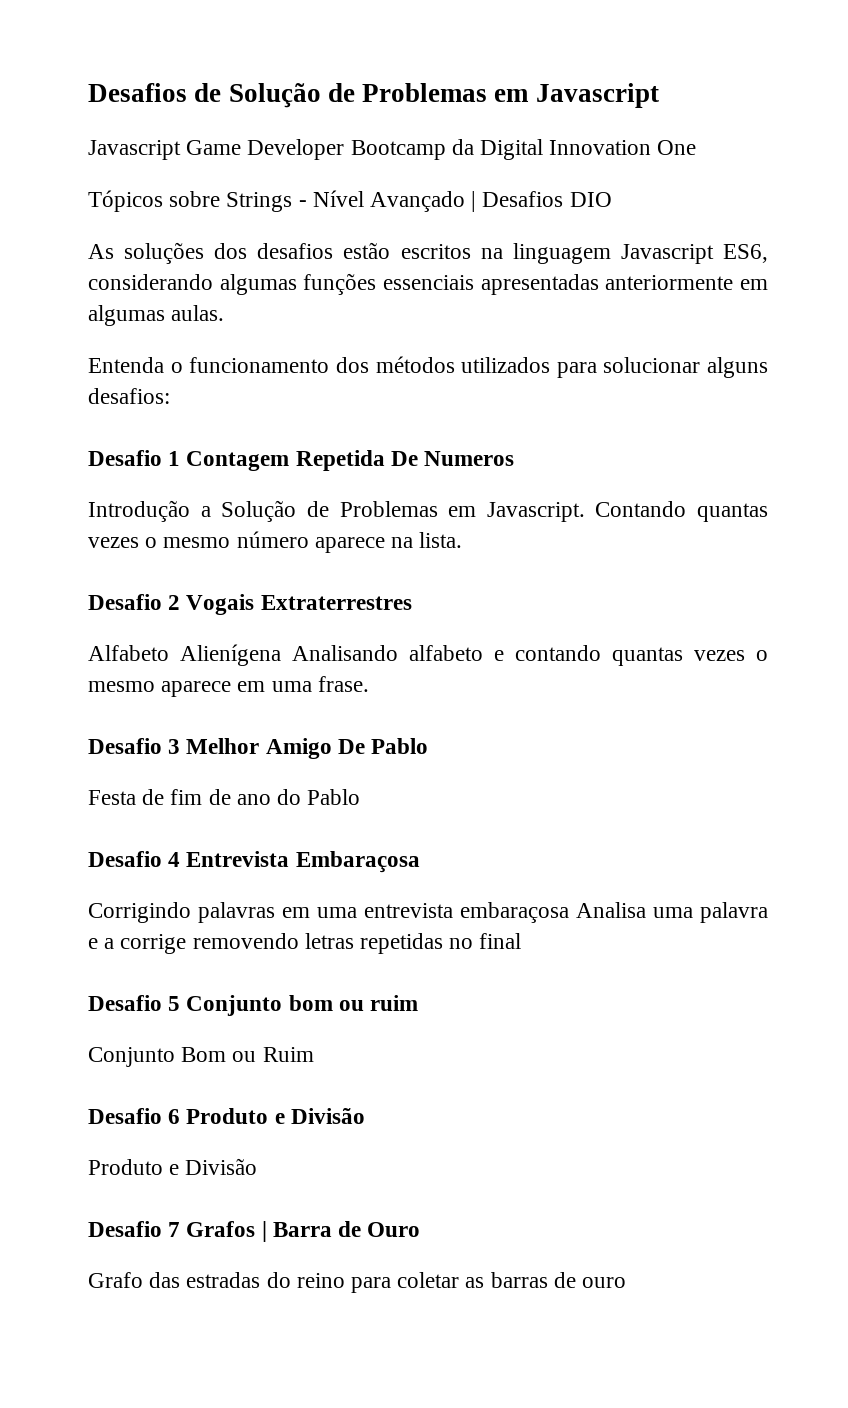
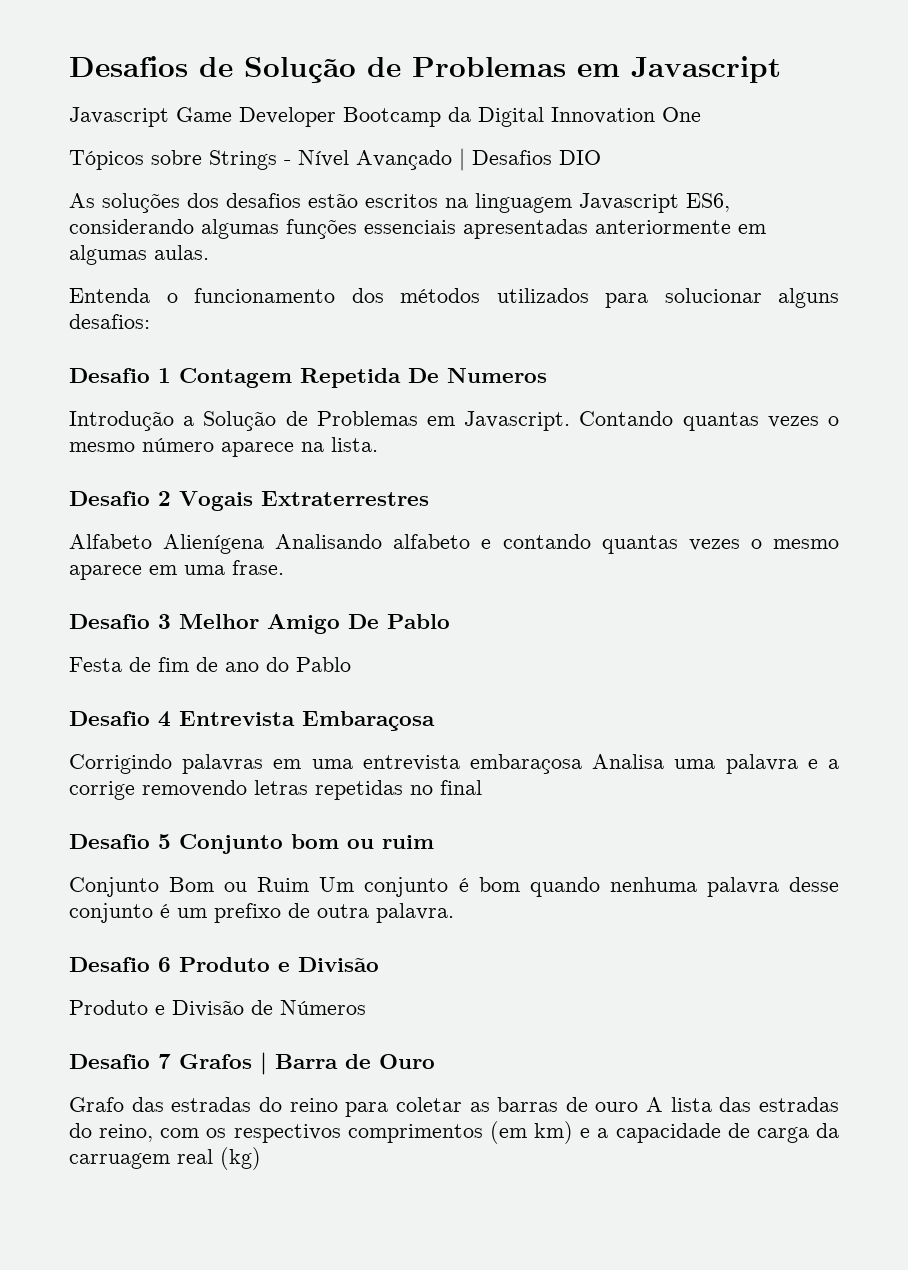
(314, 1054) none -> [319,877,839,897] [69,903,454,923] Um conjunto é bom quando nenhuma palavra desse conjunto é um prefixo de outra palavra.
(258, 1166) none -> [251,1000,366,1015] de Números
(627, 1282) none -> [646,1097,839,1112] [69,1121,840,1144] [69,1147,261,1170] A lista das estradas do reino, com os respectivos comprimentos (em km) e a capacidade de carga da carruagem real (kg)

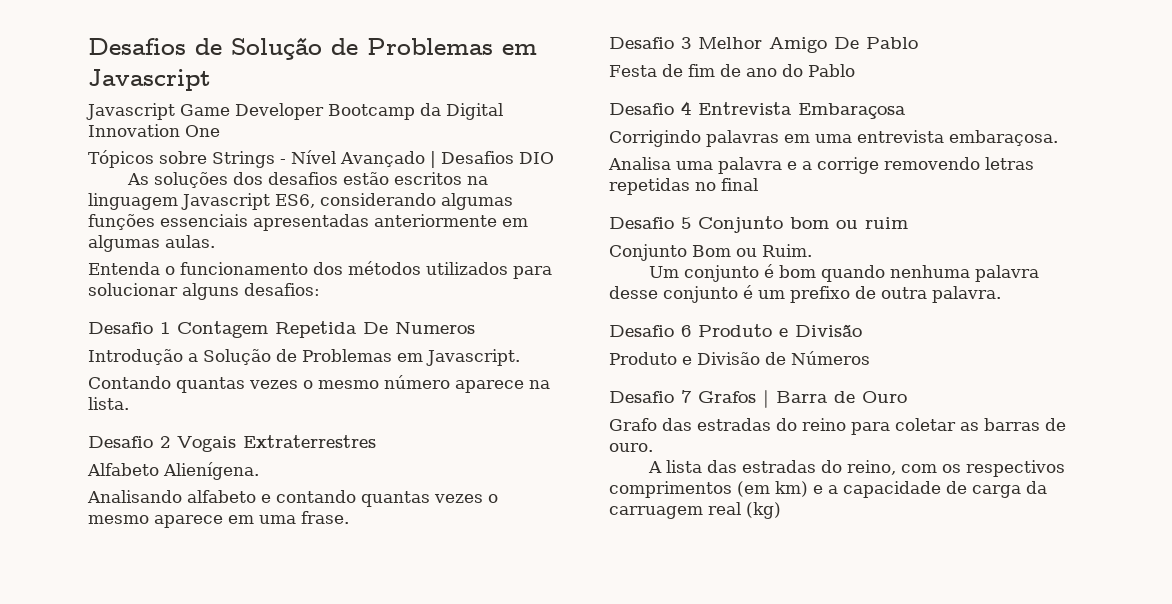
(571, 421) none -> (520, 357) //
[163,534,265,554] Alienígena -> [163,462,259,480] Alienígena. //
[469,754,582,774] embaraçosa -> [949,130,1058,146] embaraçosa. //
[257,877,310,892] Ruim -> [762,244,812,257] Ruim. //
[595,1102,639,1112] ouro -> [609,443,653,452] ouro. //

